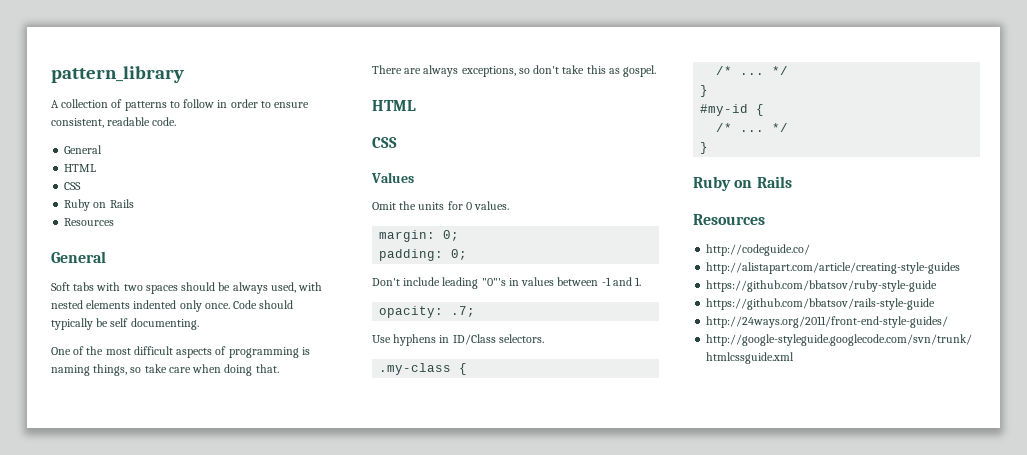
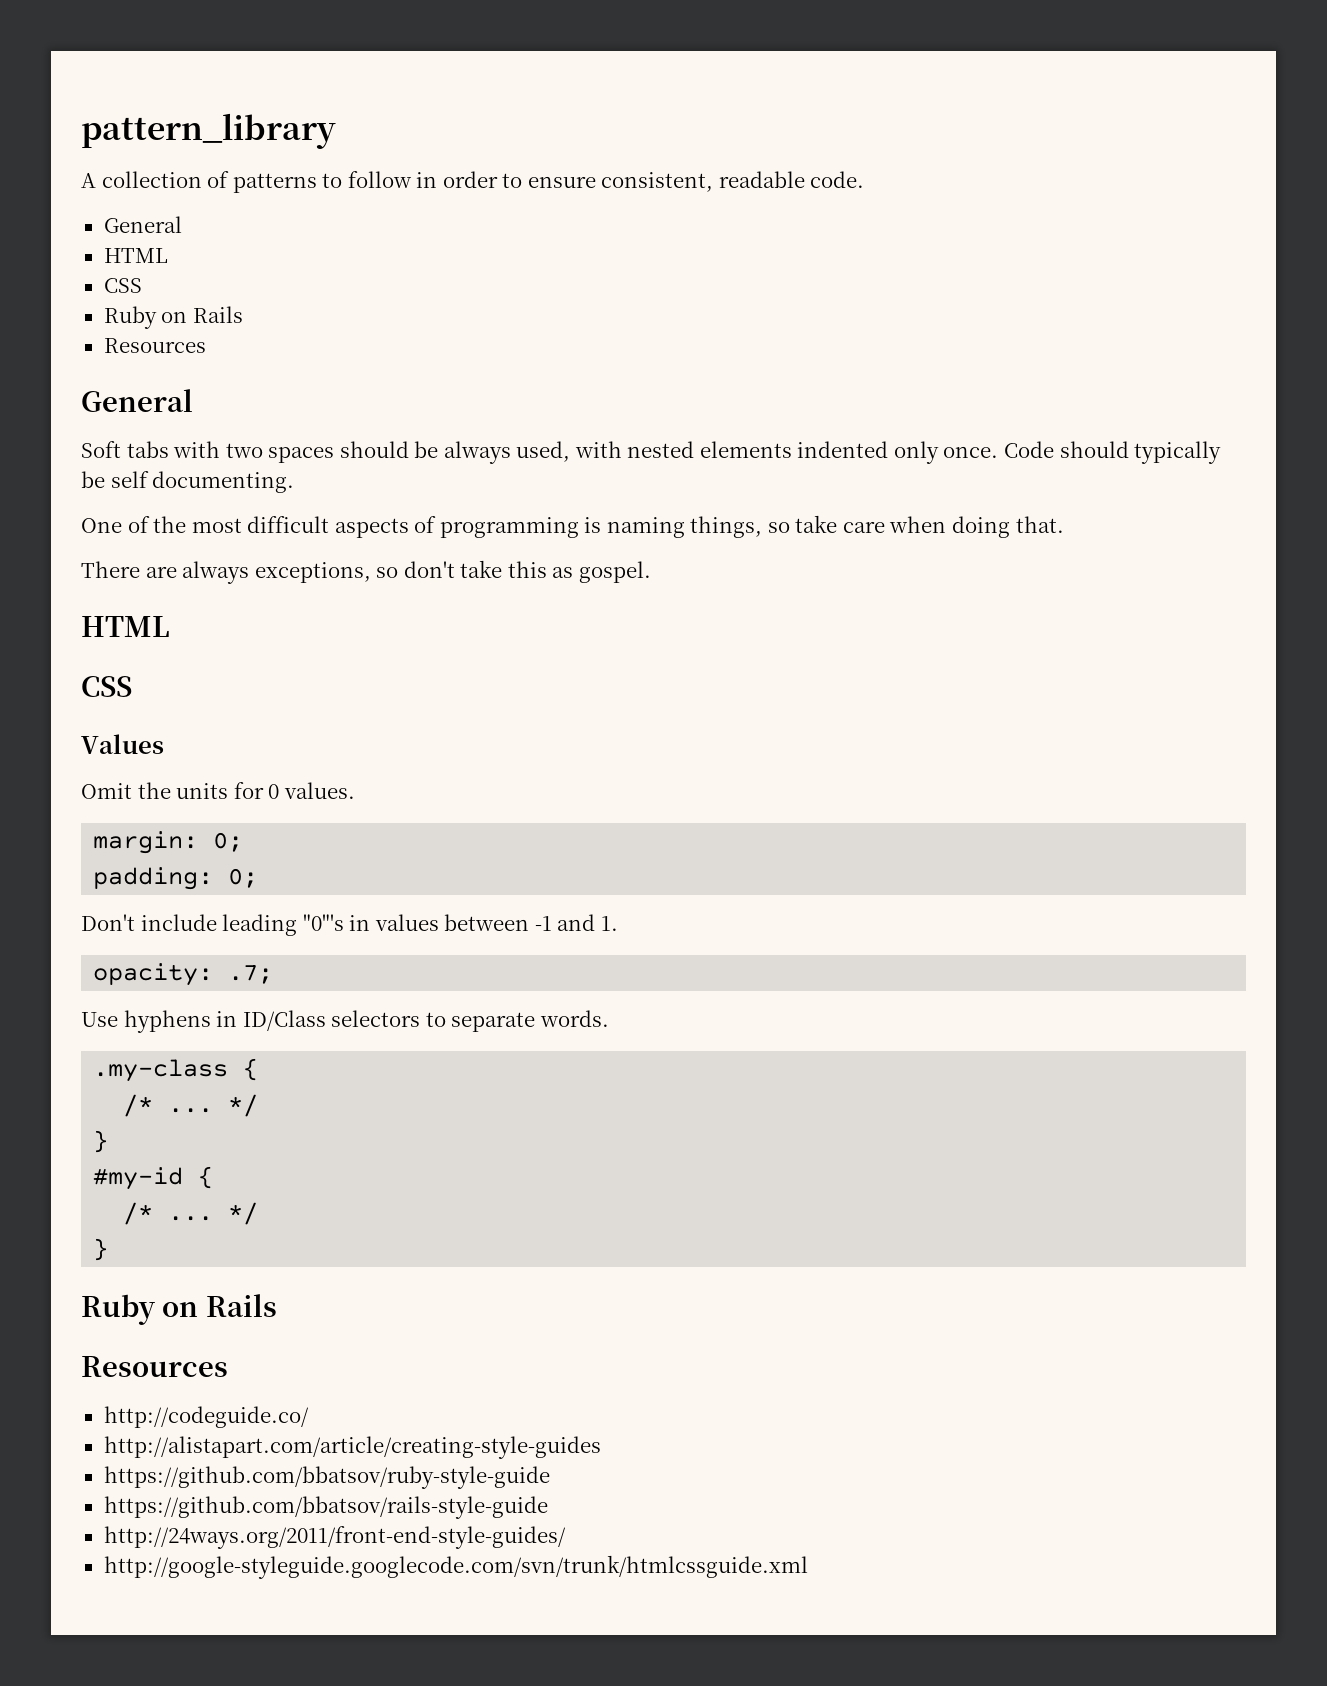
[498,334,544,343] selectors. -> [331,1010,609,1032] selectors to separate words.

